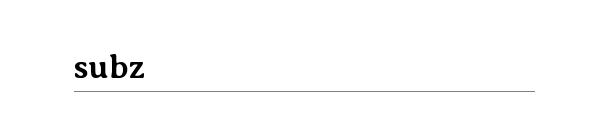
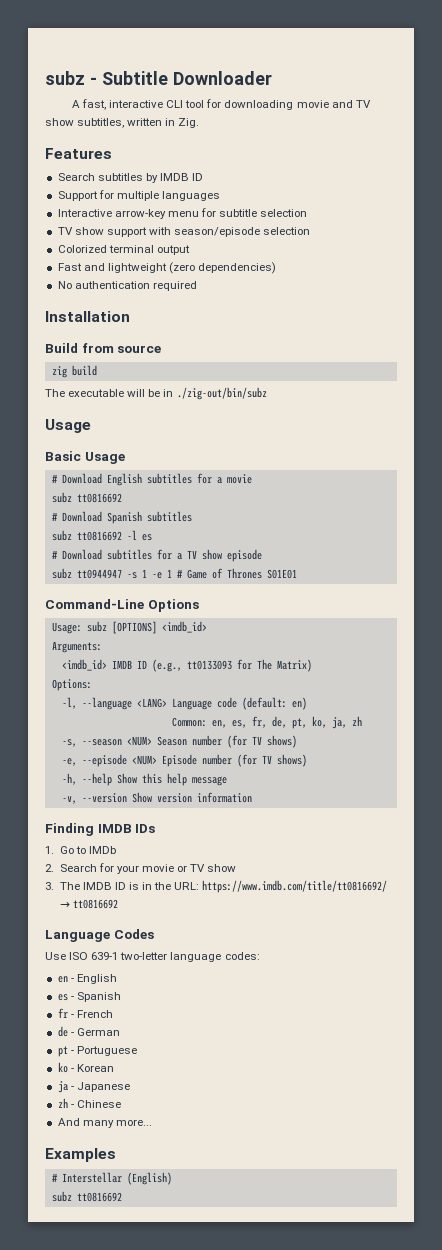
[74,54,145,78] subz -> [45,71,272,85] [71,99,371,110] [45,118,200,128] [45,148,112,159] [57,173,204,183] [57,190,220,201] [57,208,308,219] [57,227,311,237] [57,245,190,255] [57,262,277,274] [57,281,197,291] [45,311,130,322] [45,343,162,353] [51,365,97,378] [45,387,267,400] [45,419,91,433] [45,451,125,464] [51,473,252,486] [51,492,122,503] [51,511,192,524] [51,530,152,541] [51,549,262,562] [51,568,297,579] [45,599,199,612] [51,621,207,634] [51,641,102,653] [61,659,312,672] [51,679,92,691] [61,697,307,710] [171,716,362,729] [61,735,297,748] [61,754,307,767] [61,773,227,786] [61,792,252,804] [45,823,156,836] [45,846,116,854] [45,863,237,874] [45,880,388,893] [59,899,118,909] [45,929,154,942] [45,952,260,962] [57,974,117,984] [57,992,121,1002] [57,1008,113,1018] [57,1026,120,1037] [57,1046,137,1057] [57,1062,114,1073] [57,1081,130,1093] [57,1098,121,1108] [57,1118,152,1128] [45,1148,116,1162] [51,1172,172,1185] [51,1191,122,1202] subz - Subtitle Downloader // A fast, interactive CLI tool for downloading movie and TV show subtitles, written in Zig. // Features // Search subtitles by IMDB ID // Support for multiple languages // Interactive arrow-key menu for subtitle selection // TV show support with season/episode selection // Colorized terminal output // Fast and lightweight (zero dependencies) // No authentication required // Installation // Build from source // zig build // The executable will be in ./zig-out/bin/subz // Usage // Basic Usage // # Download English subtitles for a movie // subz tt0816692 // # Download Spanish subtitles // subz tt0816692 -l es // # Download subtitles for a TV show episode // subz tt0944947 -s 1 -e 1 # Game of Thrones S01E01 // Command-Line Options // Usage: subz [OPTIONS] <imdb_id> // Arguments: // <imdb_id> IMDB ID (e.g., tt0133093 for The Matrix) // Options: // -l, --language <LANG> Language code (default: en) // Common: en, es, fr, de, pt, ko, ja, zh // -s, --season <NUM> Season number (for TV shows) // -e, --episode <NUM> Episode number (for TV shows) // -h, --help Show this help message // -v, --version Show version information // Finding IMDB IDs // 1. Go to IMDb // 2. Search for your movie or TV show // 3. The IMDB ID is in the URL: https://www.imdb.com/title/tt0816692/ → tt0816692 // Language Codes // Use ISO 639-1 two-letter language codes: // en - English // es - Spanish // fr - French // de - German // pt - Portuguese // ko - Korean // ja - Japanese // zh - Chinese // And many more... // Examples // # Interstellar (English) // subz tt0816692

